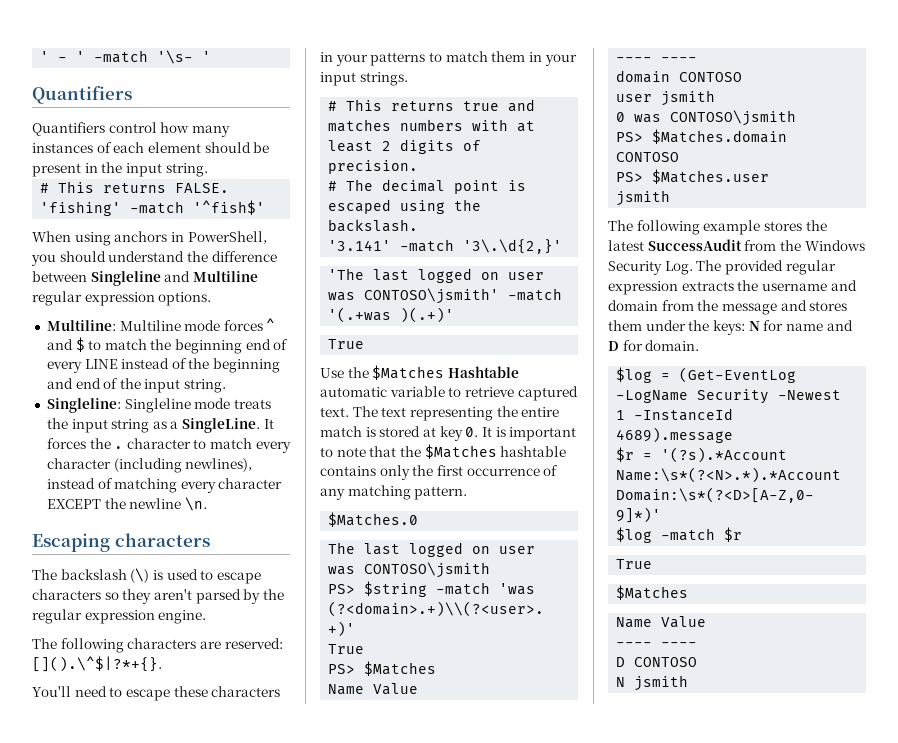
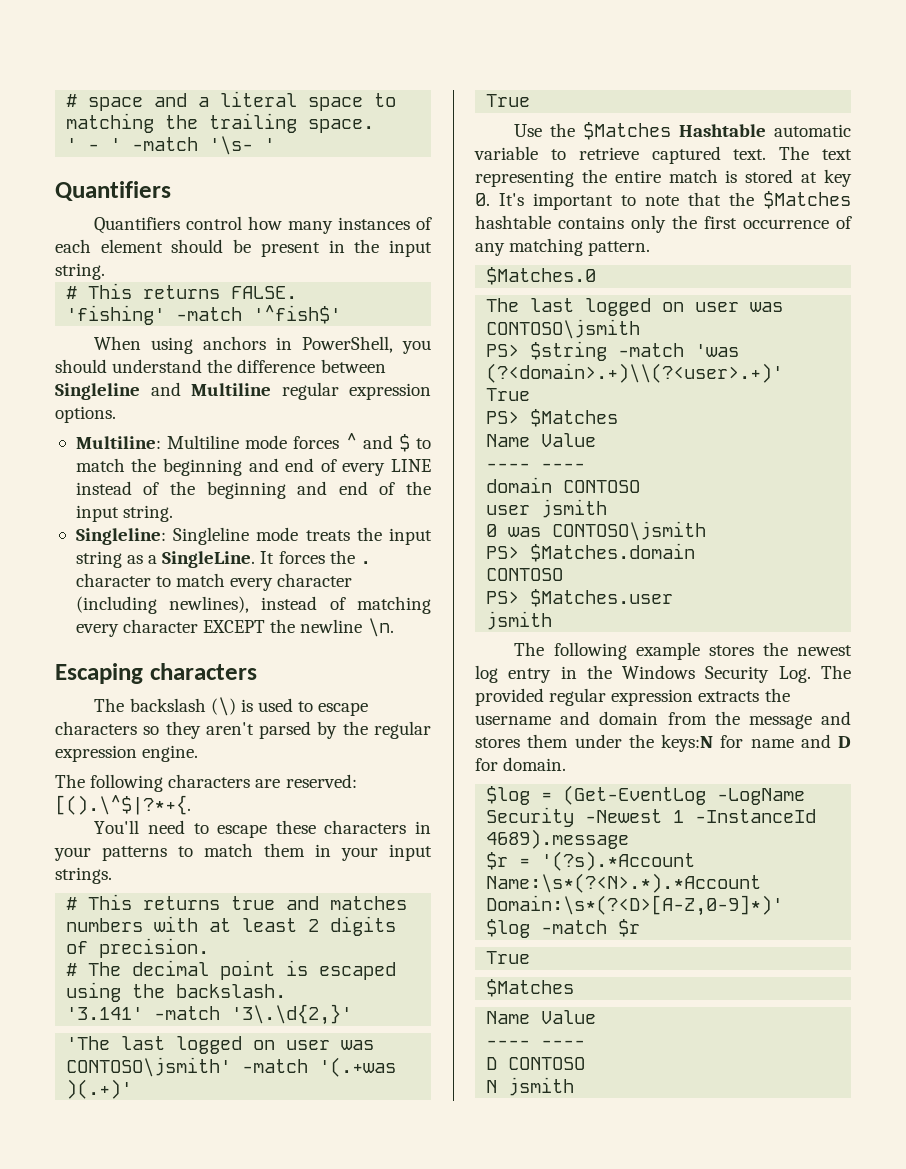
(40, 56) none -> [66,91,397,111] [66,113,375,133] # space and a literal space to matching the trailing space. //
(243, 346) none -> [248,458,279,472] and
[32,656,162,672] []().\^$|?*+{}. -> [55,795,191,815] [().\^$|?*+{.
[481,427,506,437] It is -> [499,193,524,206] It's
[608,239,777,251] latest SuccessAudit from -> [797,645,852,656] [475,665,577,683] newest log entry in
[712,320,760,335] keys: N -> [661,734,713,752] keys:N

